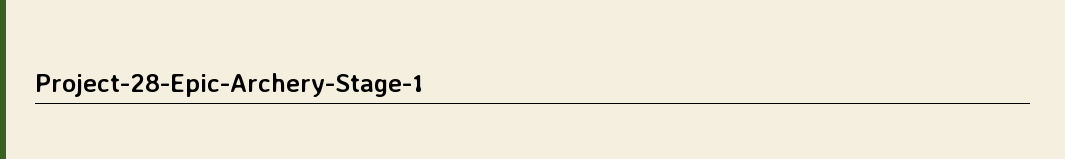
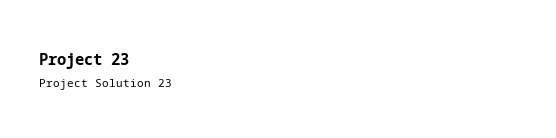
[35,73,423,97] Project-28-Epic-Archery-Stage-1 -> [39,53,129,69] [39,79,172,90] Project 23 // Project Solution 23

